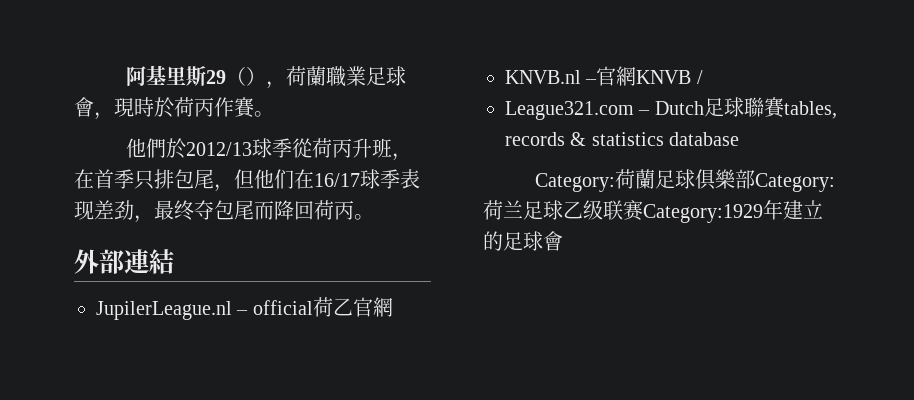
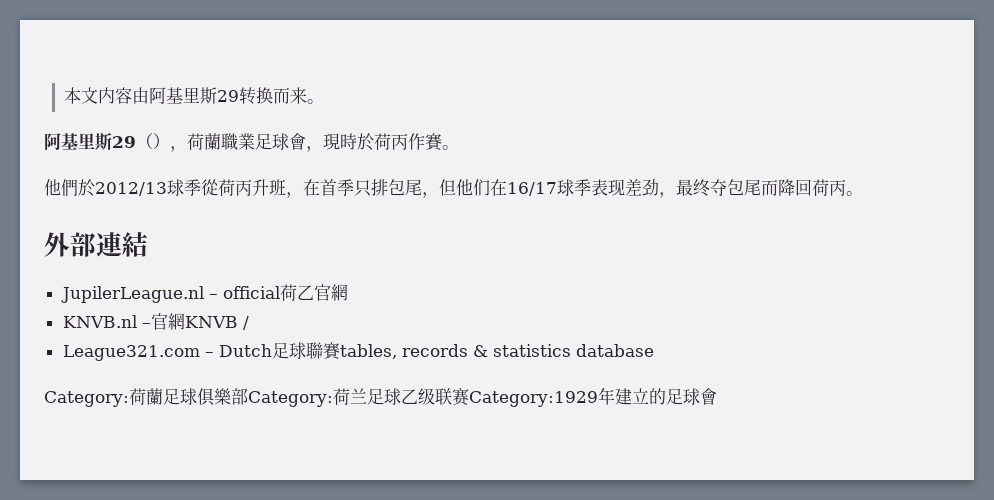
(125, 76) none -> [64,87,325,105] 本文内容由阿基里斯29转换而来。 //

